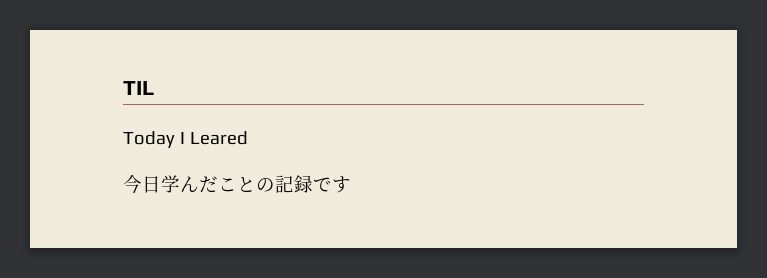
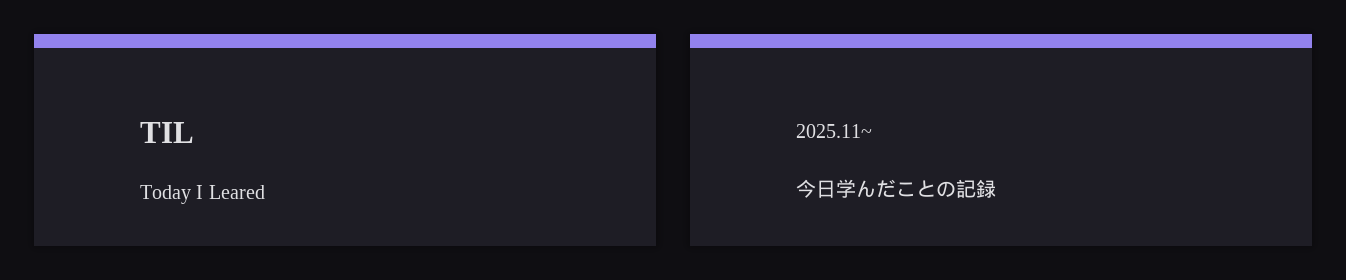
(248, 138) none -> [796,124,872,138] // 2025.11~
[313,176,351,193] です -> (996, 188) none

